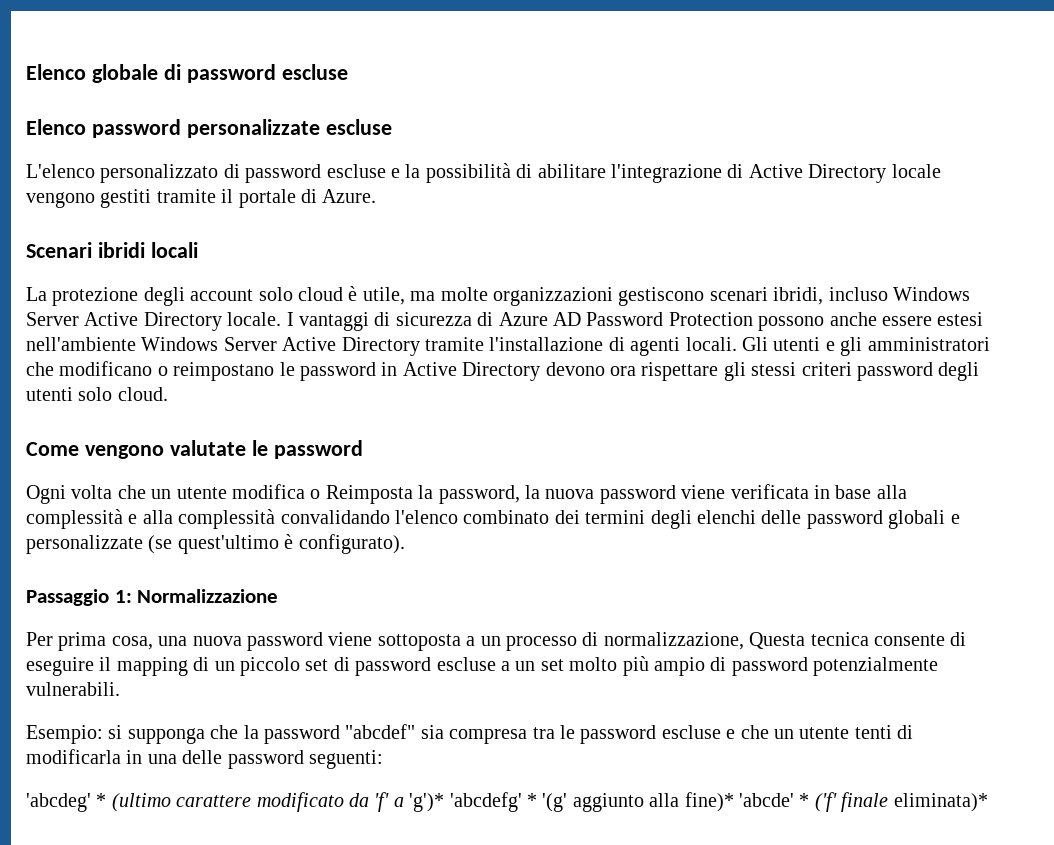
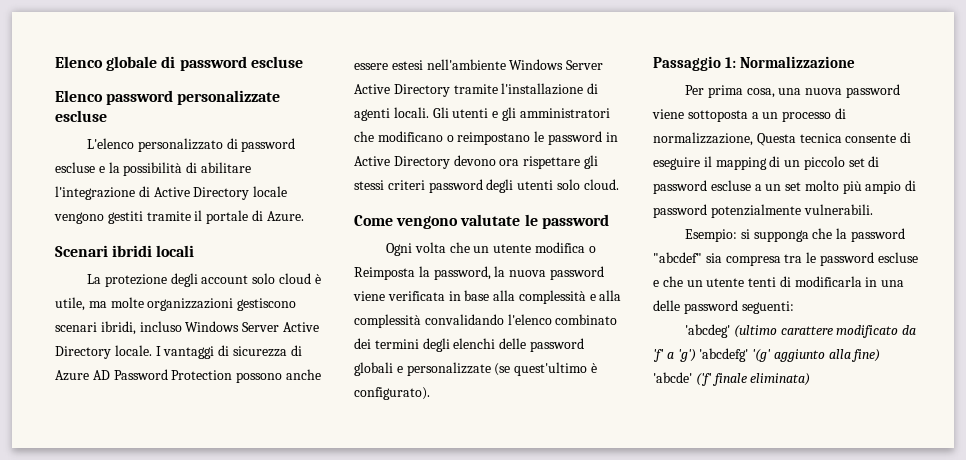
[96,793,107,807] * -> (731, 331) none
[409,792,810,812] 'g')* 'abcdefg' * '(g' aggiunto alla fine)* 'abcde' * -> [677,348,881,362] [653,372,692,383] 'g') 'abcdefg' '(g' aggiunto alla fine) 'abcde'
[893,793,988,812] eliminata)* -> [750,373,811,386] eliminata)

